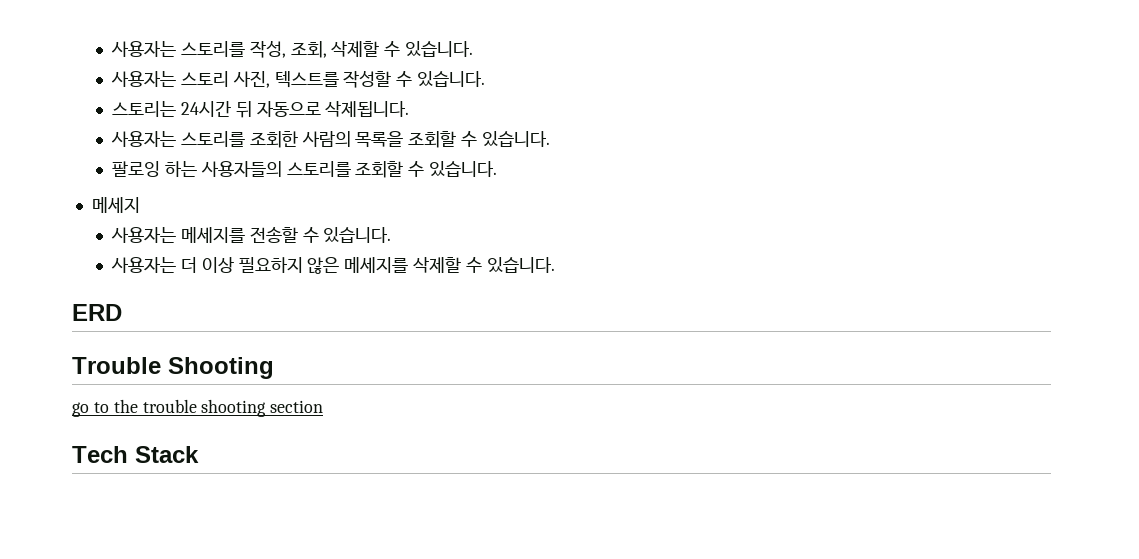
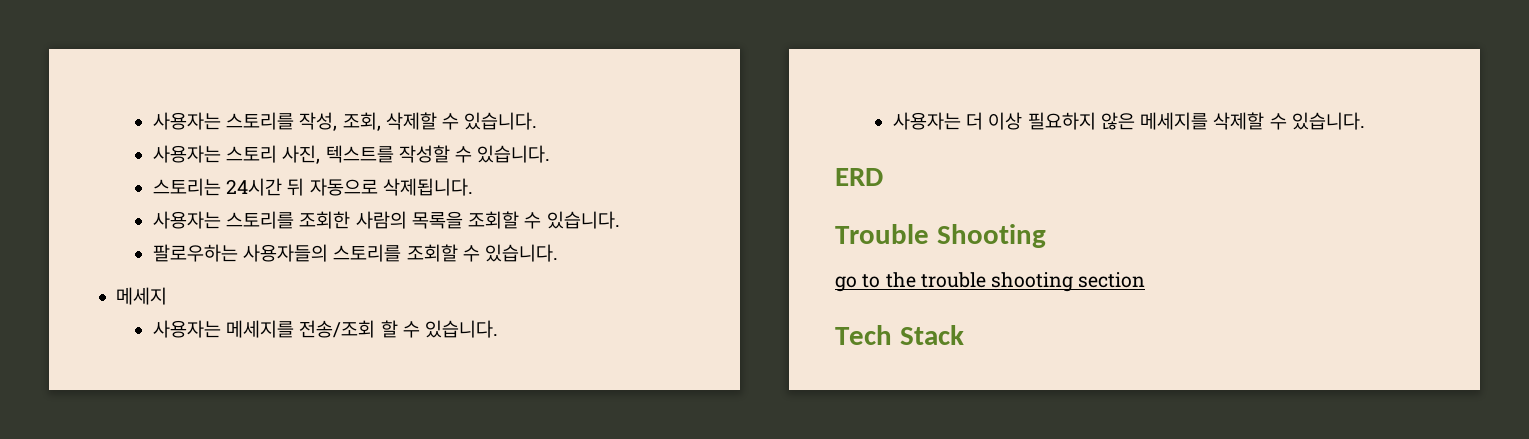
[111,161,197,177] 팔로잉 하는 -> [152,244,238,262] 팔로우하는
[249,227,298,243] 전송할 -> [299,320,398,338] 전송/조회 할

